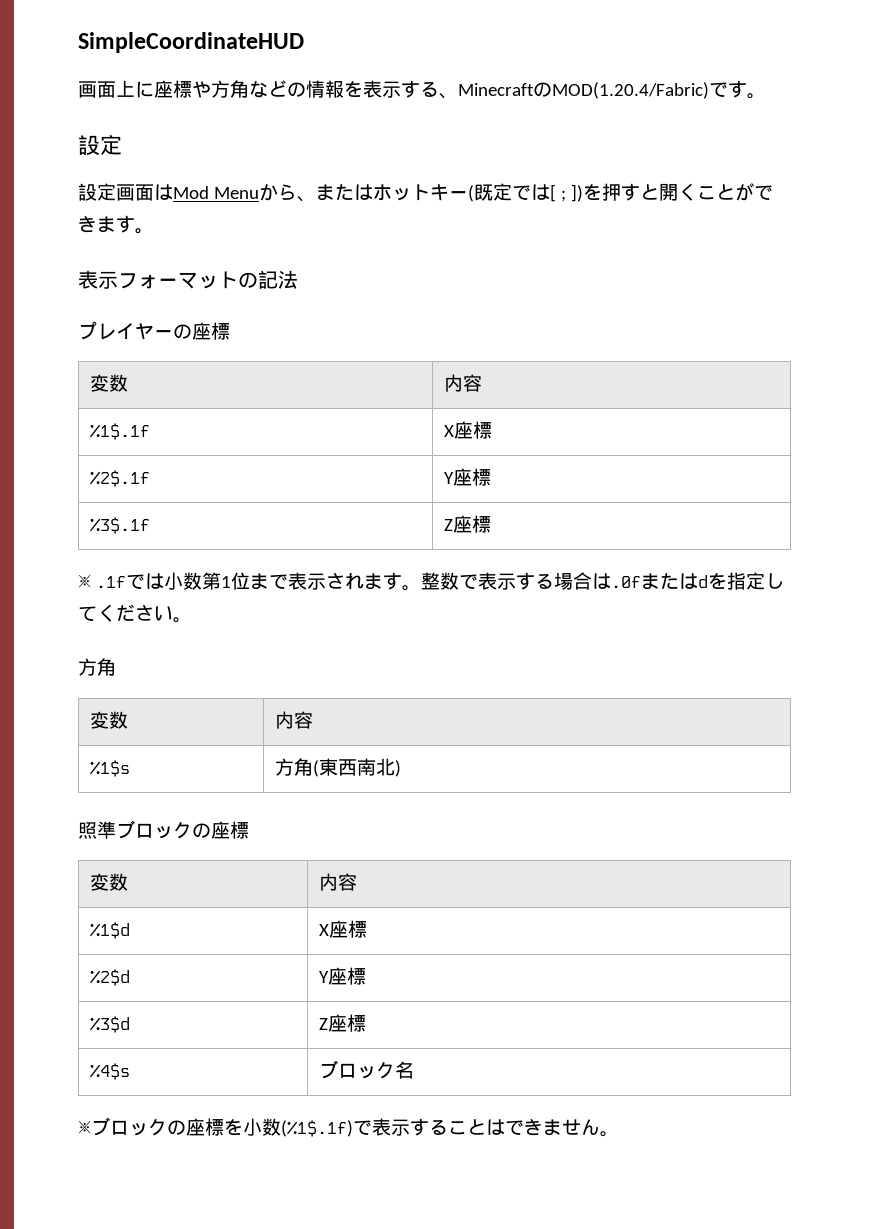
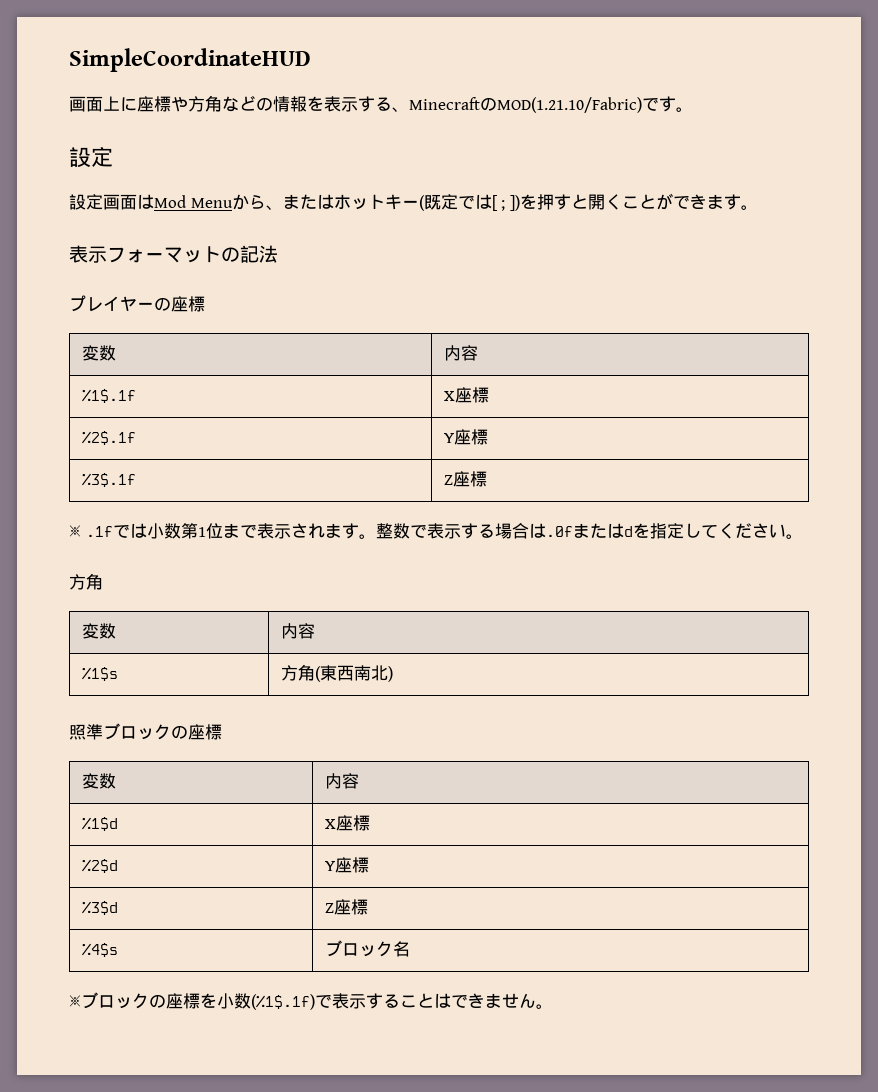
[552,82,709,99] MOD(1.20.4/Fabric) -> [497,97,642,113] MOD(1.21.10/Fabric)

